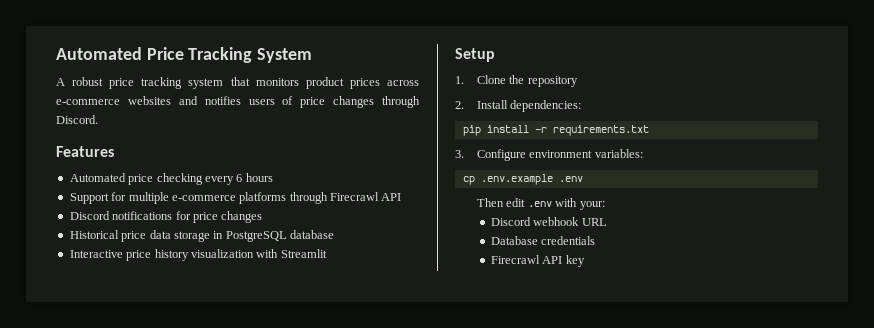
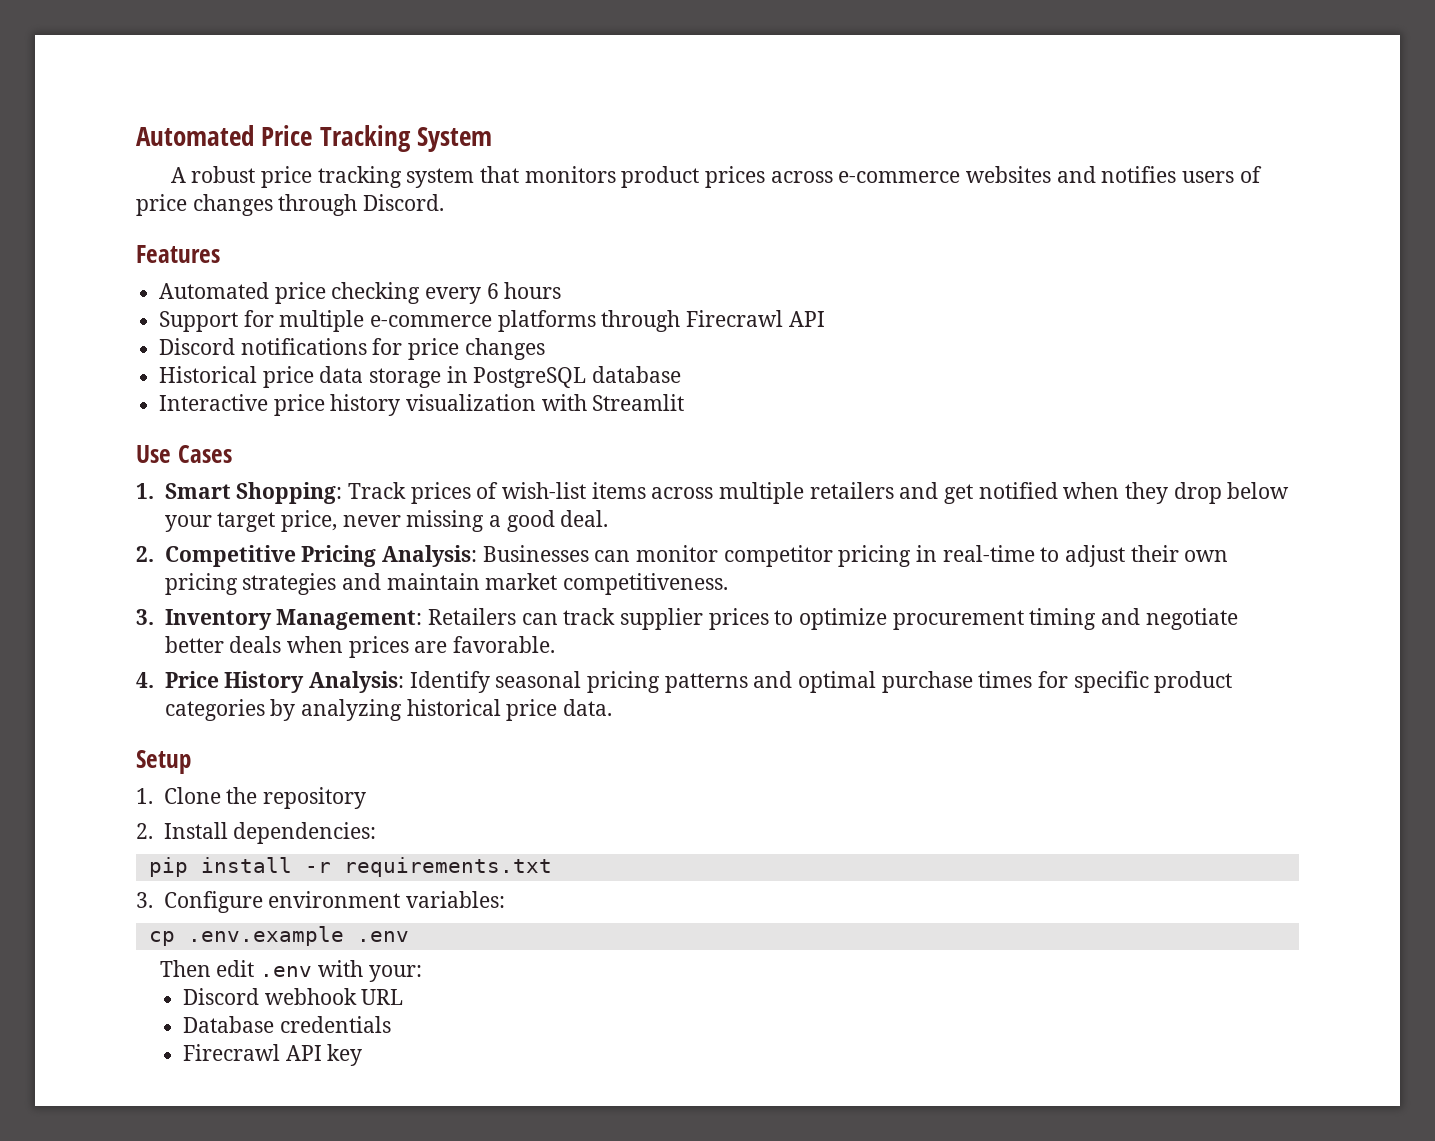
(327, 253) none -> [136,445,232,463] [136,482,1290,504] [164,510,609,532] [136,545,1229,567] [164,573,728,595] [136,608,1238,630] [164,636,555,658] [136,671,1233,693] [164,699,612,721] // Use Cases // 1. Smart Shopping: Track prices of wish-list items across multiple retailers and get notified when they drop below your target price, never missing a good deal. // 2. Competitive Pricing Analysis: Businesses can monitor competitor pricing in real-time to adjust their own pricing strategies and maintain market competitiveness. // 3. Inventory Management: Retailers can track supplier prices to optimize procurement timing and negotiate better deals when prices are favorable. // 4. Price History Analysis: Identify seasonal pricing patterns and optimal purchase times for specific product categories by analyzing historical price data.

